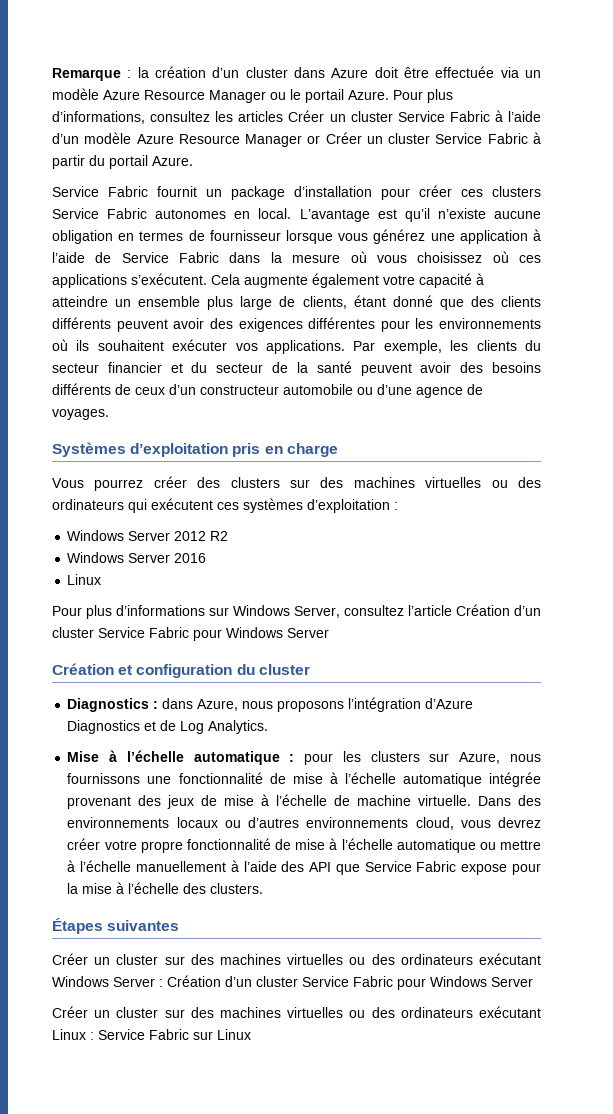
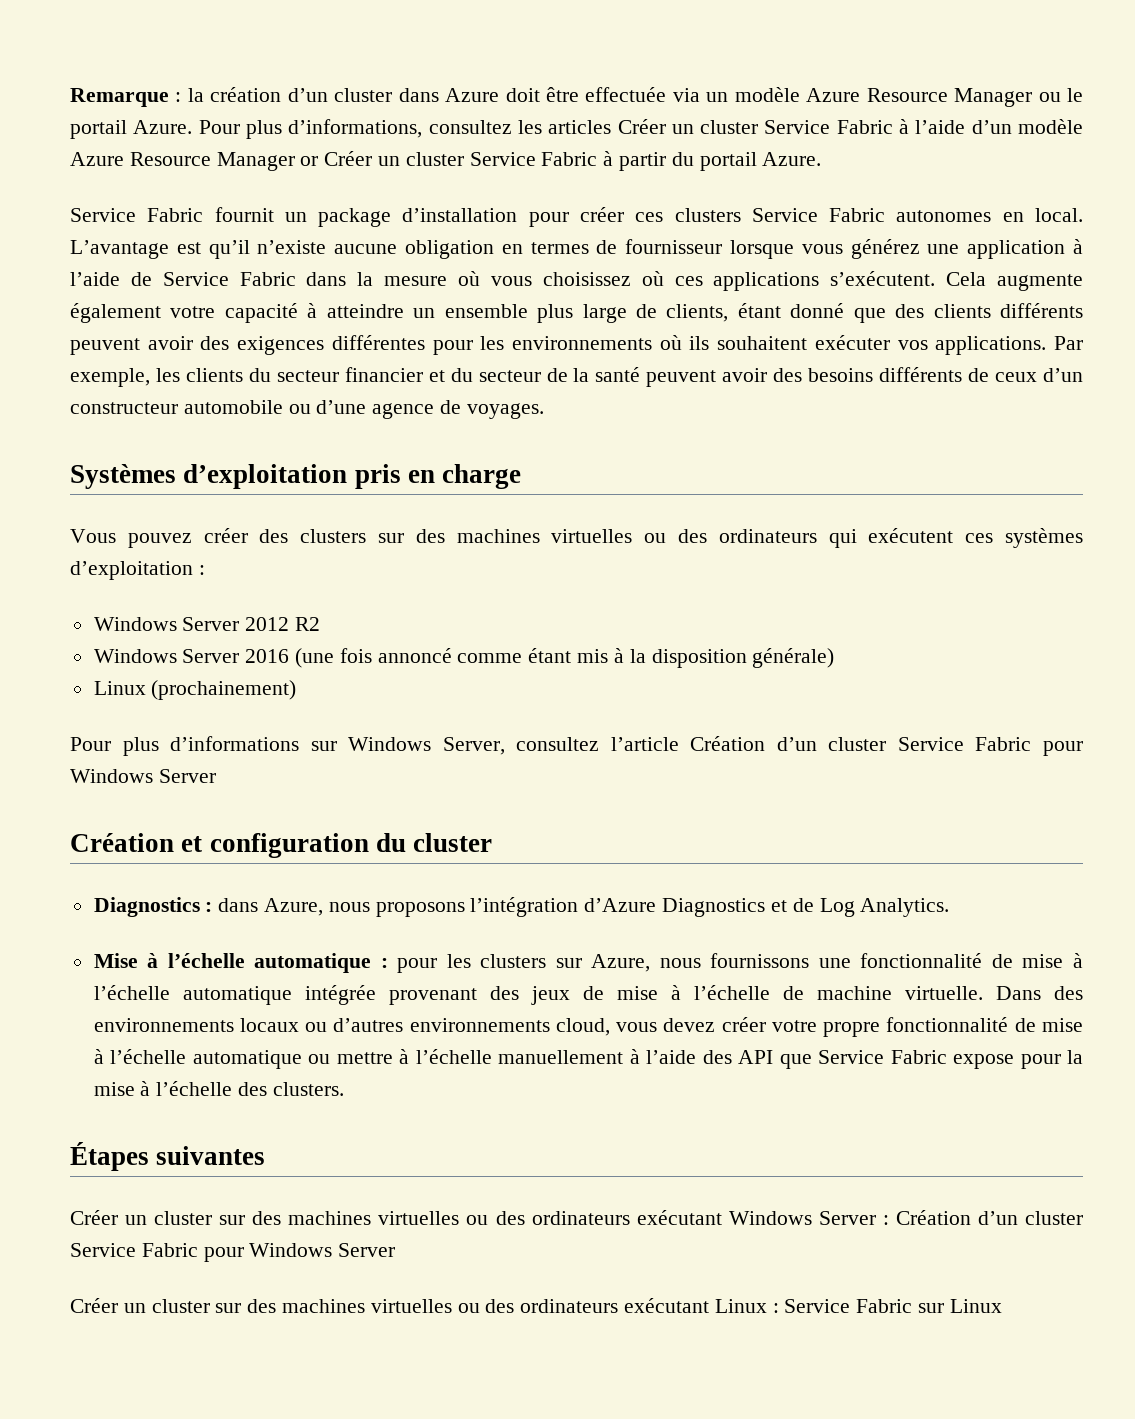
[94,479,144,491] pourrez -> [127,533,192,548] pouvez
[67,574,102,585] // Linux -> [295,648,835,668] [93,680,297,700] (une fois annoncé comme étant mis à la disposition générale) // Linux (prochainement)
[498,817,541,828] devrez -> [663,1018,716,1032] devez

